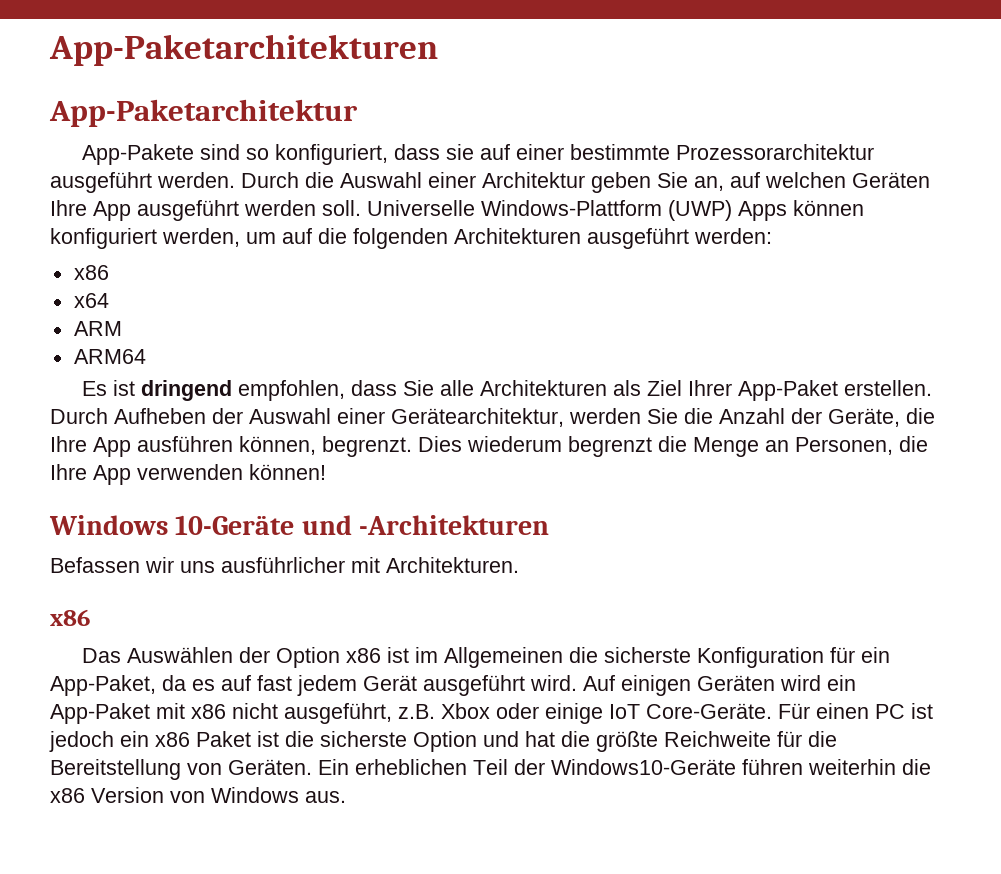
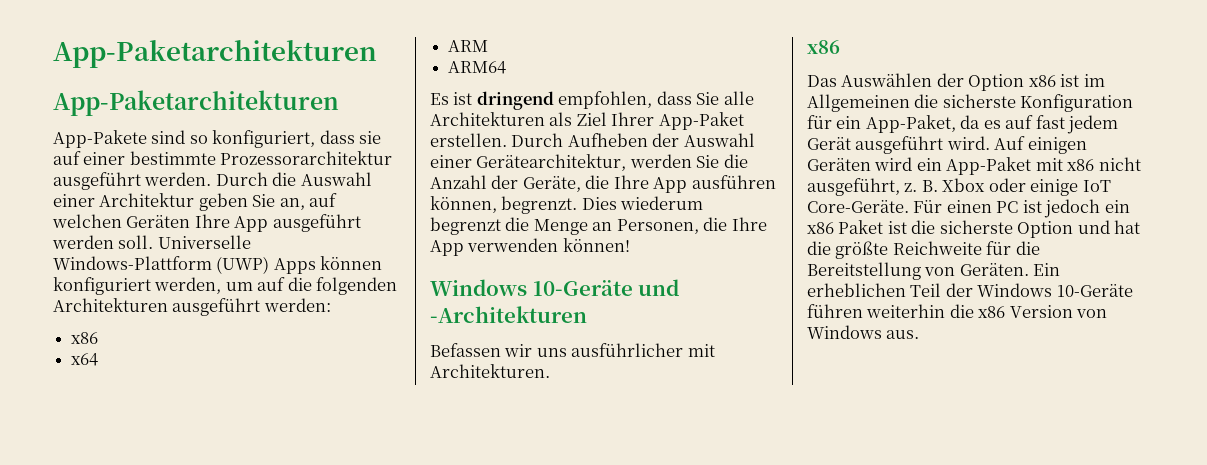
[49,34,438,66] [49,99,358,127] App-Paketarchitekturen // App-Paketarchitektur -> [53,40,377,68] [53,90,339,116] App-Paketarchitekturen // App-Paketarchitekturen
[398,704,435,719] z.B. -> [904,180,938,192] z. B.
[551,759,736,775] Windows10-Geräte -> [977,283,1133,297] Windows 10-Geräte

